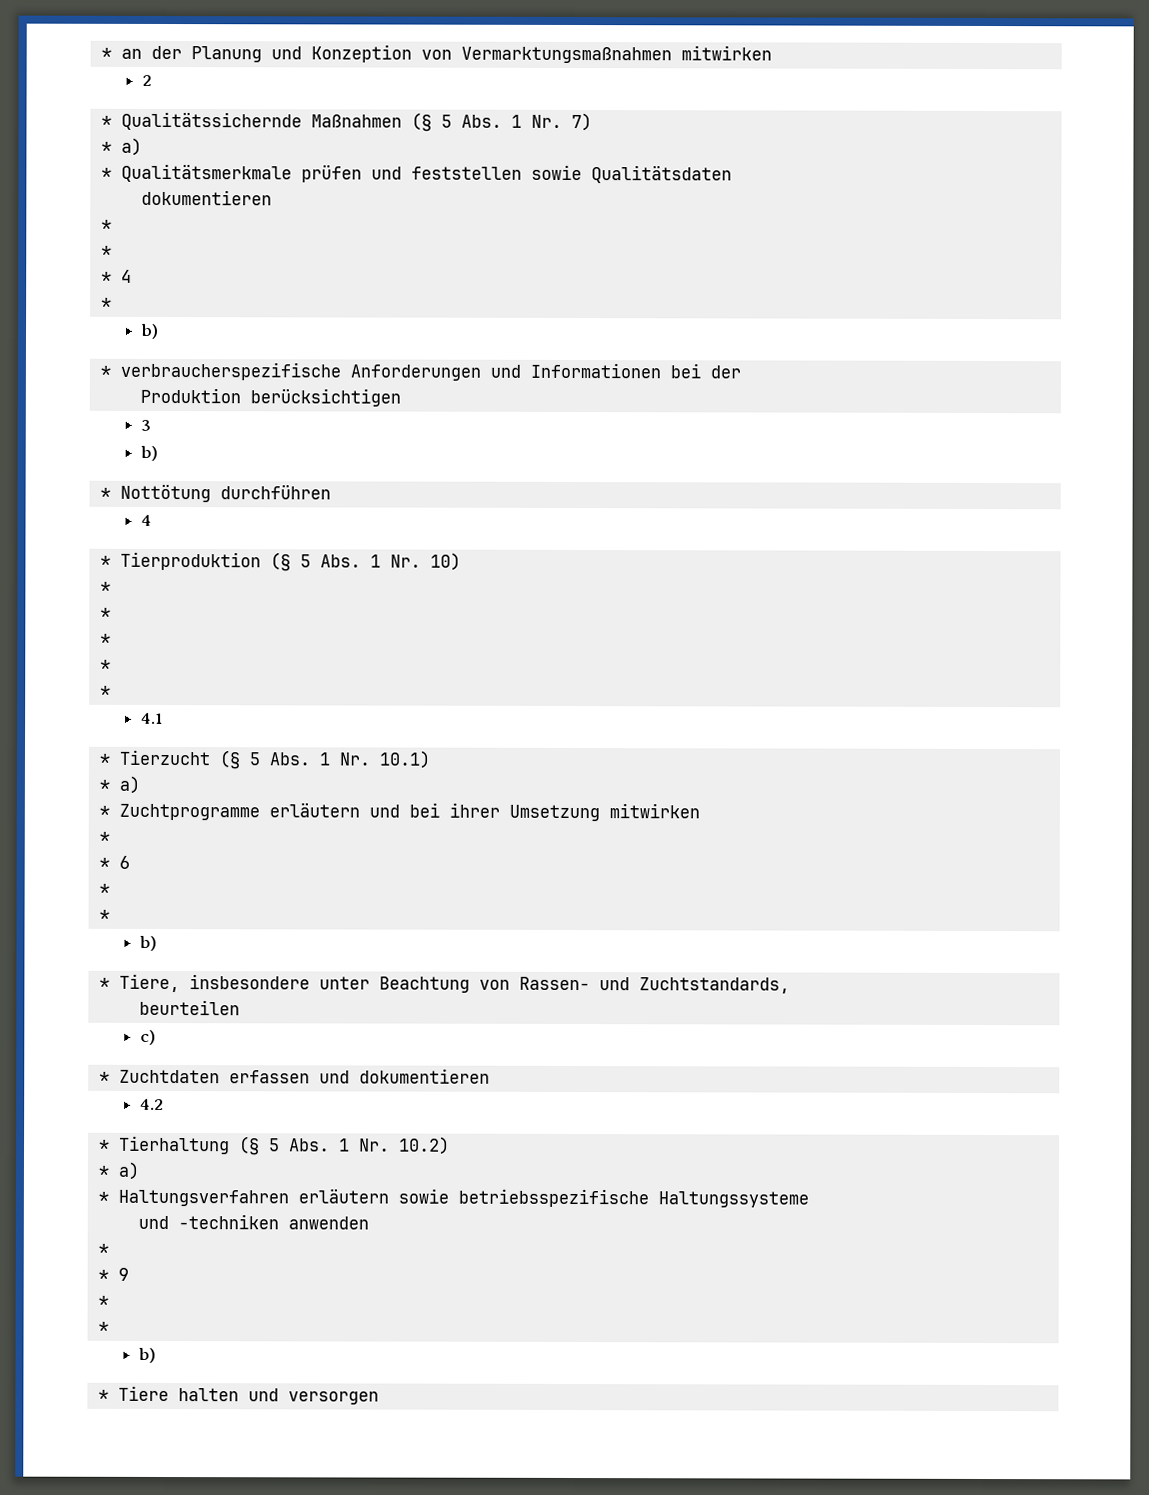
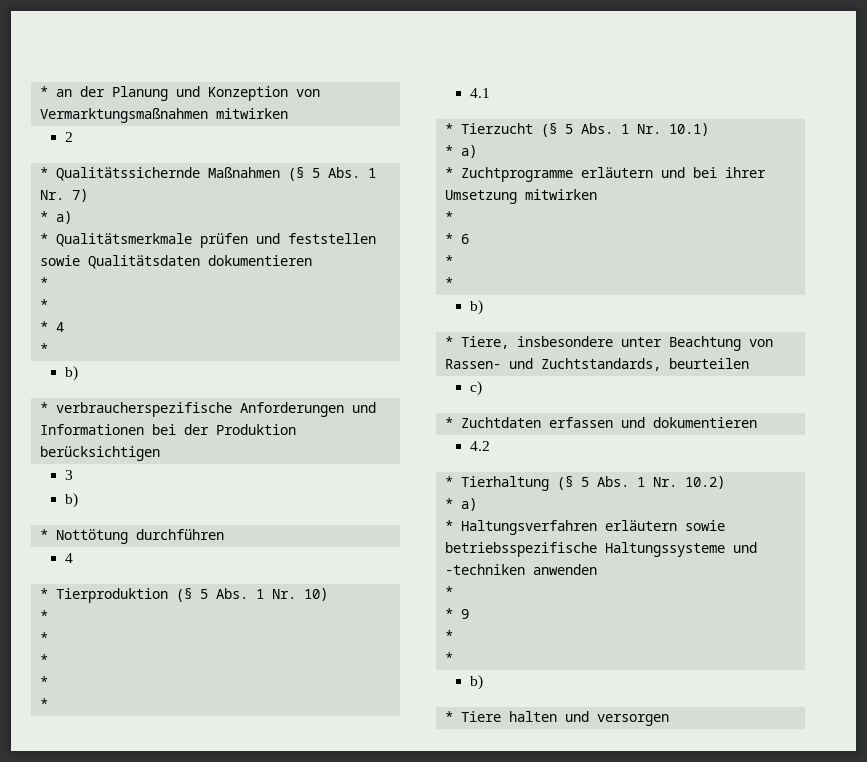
(732, 174) // -> (201, 262) none
(741, 372) // -> (210, 429) none
(790, 985) // -> (662, 364) none
(809, 1199) // -> (726, 549) none

